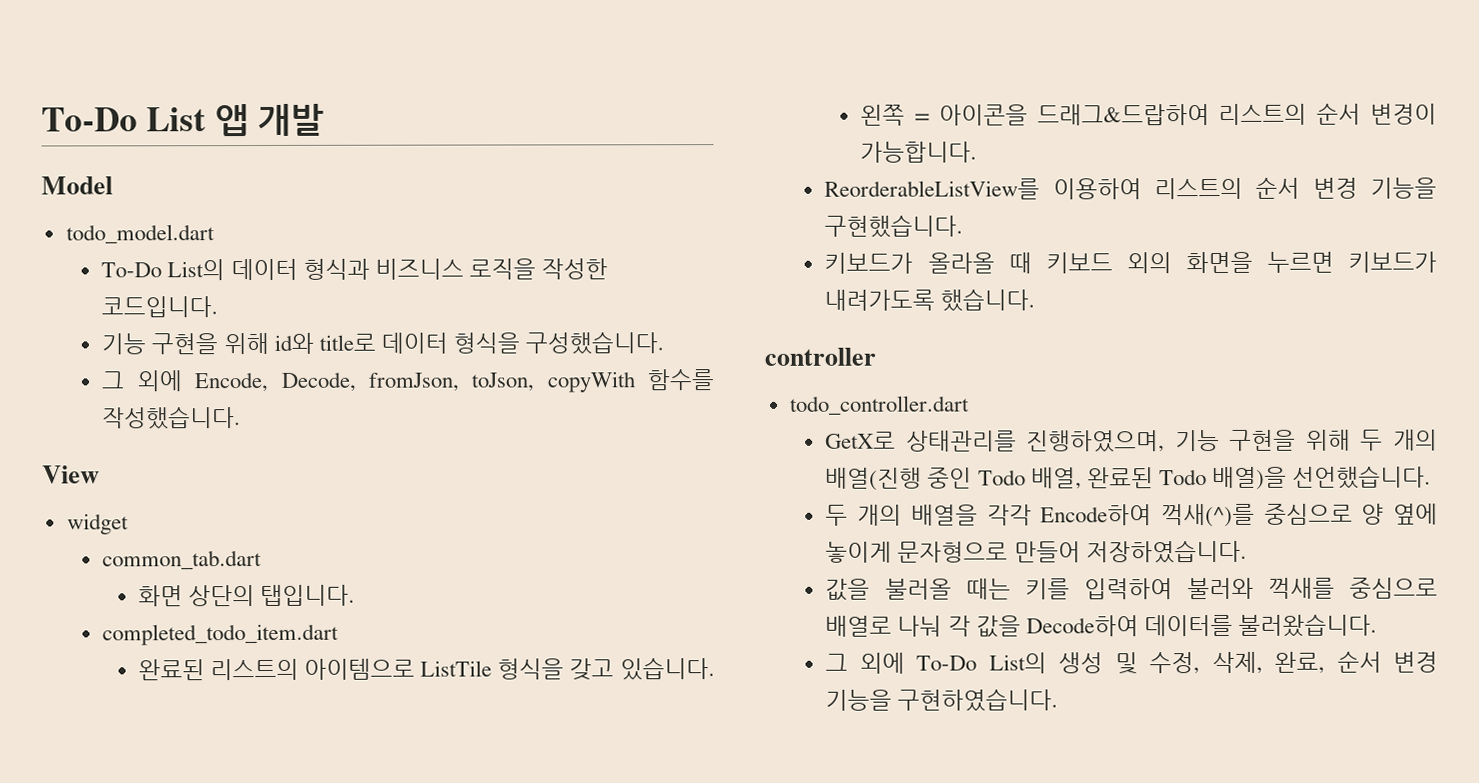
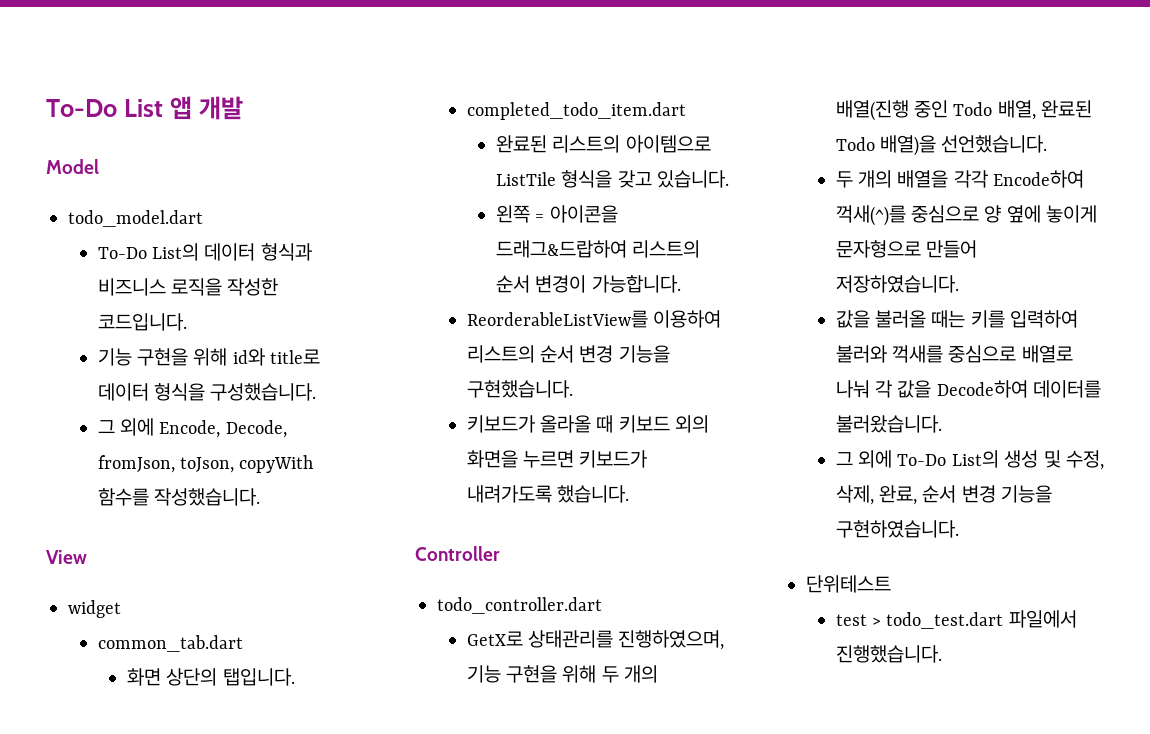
[764,347,876,366] controller -> [415,546,500,561] Controller
(1059, 700) none -> [806,575,891,593] [835,610,1077,629] [835,645,942,663] // 단위테스트 // test > todo_test.dart 파일에서 진행했습니다.

